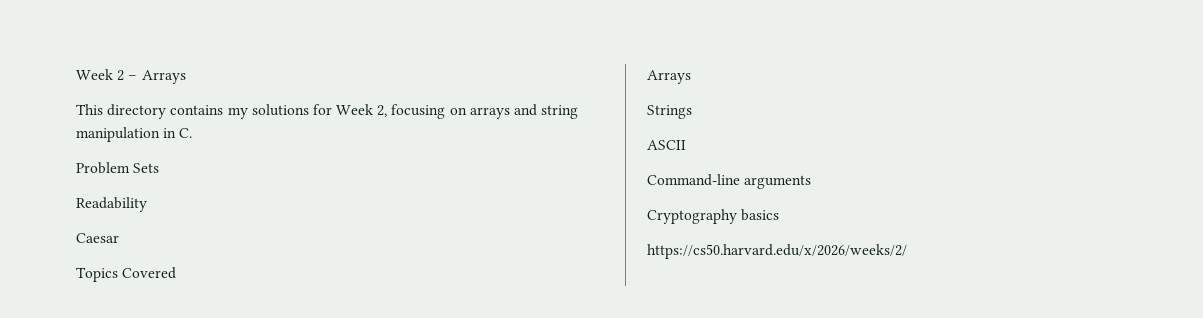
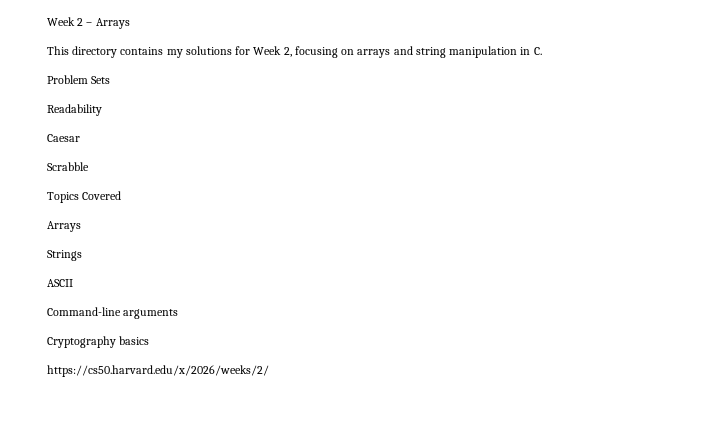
(119, 238) none -> [47,162,89,171] // Scrabble

